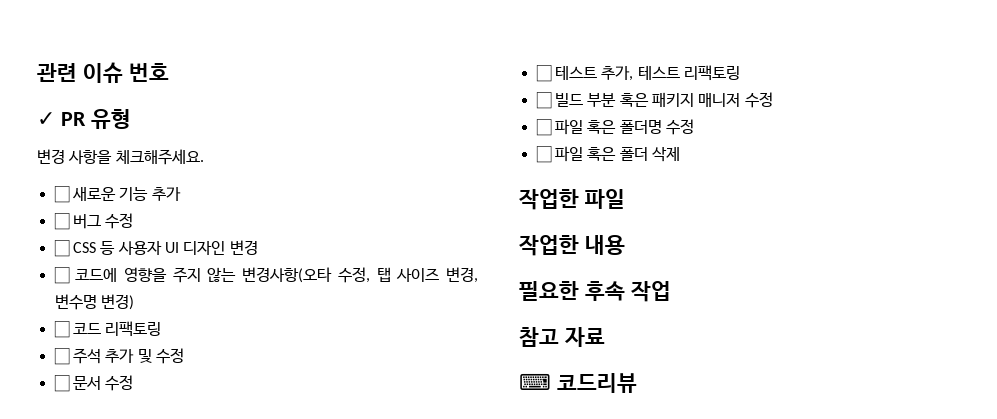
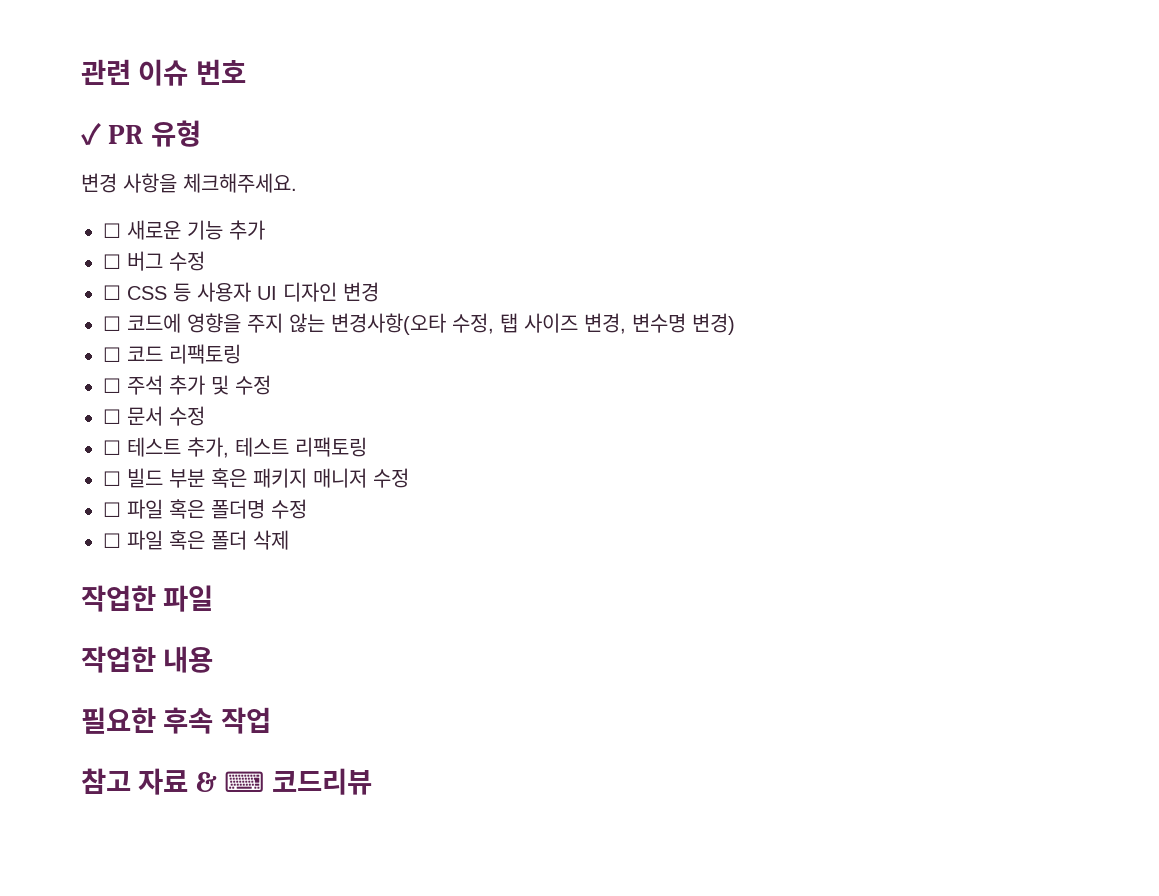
(605, 337) // -> [195,772,217,792] &

